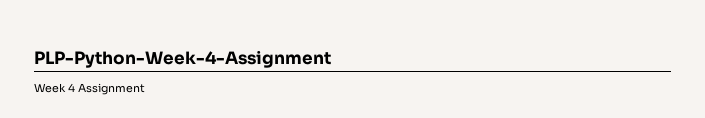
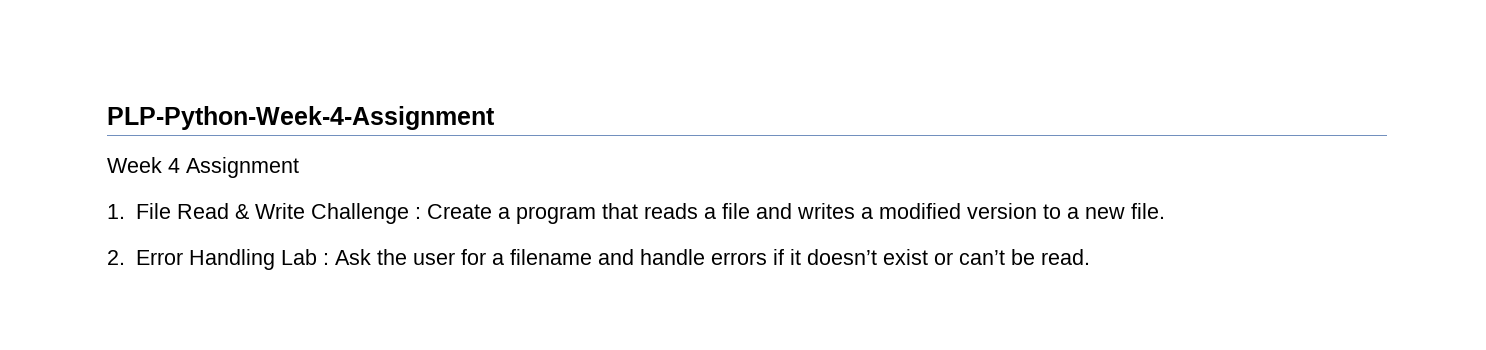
(145, 89) none -> [107,203,1165,224] [107,249,1090,270] // 1. File Read & Write Challenge : Create a program that reads a file and writes a modified version to a new file. // 2. Error Handling Lab : Ask the user for a filename and handle errors if it doesn’t exist or can’t be read.

